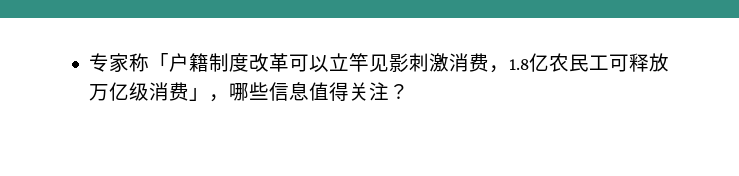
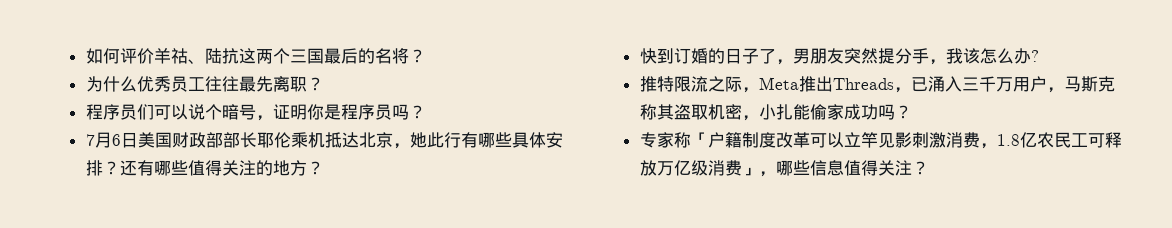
(89, 62) none -> [85,48,426,64] [85,76,324,92] [85,104,426,121] [85,132,563,149] [85,160,324,176] [639,48,1039,65] [639,76,1115,93] [639,104,912,121] 如何评价羊祜、陆抗这两个三国最后的名将？ // 为什么优秀员工往往最先离职？ // 程序员们可以说个暗号，证明你是程序员吗？ // 7月6日美国财政部部长耶伦乘机抵达北京，她此行有哪些具体安排？还有哪些值得关注的地方？ // 快到订婚的日子了，男朋友突然提分手，我该怎么办? // 推特限流之际，Meta推出Threads，已涌入三千万用户，马斯克称其盗取机密，小扎能偷家成功吗？ //

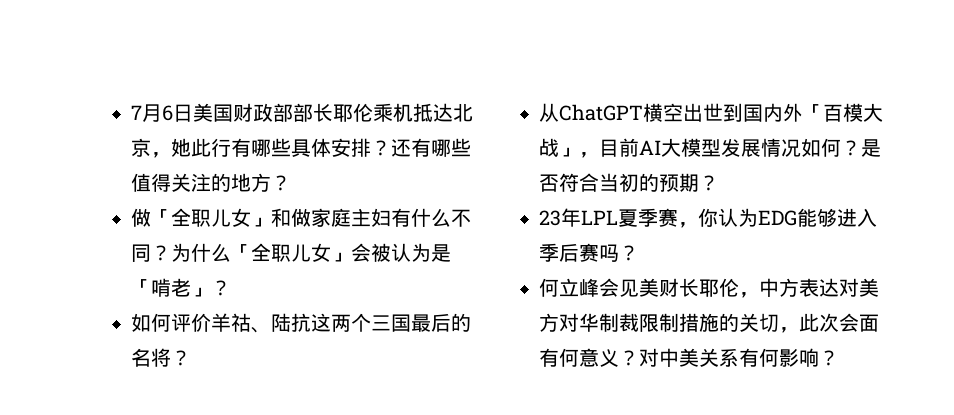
[85,48,426,64] [85,76,324,92] [85,104,426,121] 如何评价羊祜、陆抗这两个三国最后的名将？ // 为什么优秀员工往往最先离职？ // 程序员们可以说个暗号，证明你是程序员吗？ // -> (131, 112) none
[639,48,1039,65] [639,76,1115,93] [639,104,912,121] [639,132,1122,149] [639,160,912,177] 快到订婚的日子了，男朋友突然提分手，我该怎么办? // 推特限流之际，Meta推出Threads，已涌入三千万用户，马斯克称其盗取机密，小扎能偷家成功吗？ // 专家称「户籍制度改革可以立竿见影刺激消费，1.8亿农民工可释放万亿级消费」，哪些信息值得关注 -> [131,208,471,227] [131,243,451,262] [131,278,231,297] [131,313,471,333] [131,348,191,367] [539,103,883,122] [539,138,881,158] [539,173,719,192] [539,208,877,228] [539,243,639,262] [539,278,879,298] [539,313,879,333] [539,348,819,367] 做「全职儿女」和做家庭主妇有什么不同？为什么「全职儿女」会被认为是「啃老」？ // 如何评价羊祜、陆抗这两个三国最后的名将？ // 从ChatGPT横空出世到国内外「百模大战」，目前AI大模型发展情况如何？是否符合当初的预期？ // 23年LPL夏季赛，你认为EDG能够进入季后赛吗？ // 何立峰会见美财长耶伦，中方表达对美方对华制裁限制措施的关切，此次会面有何意义？对中美关系有何影响

